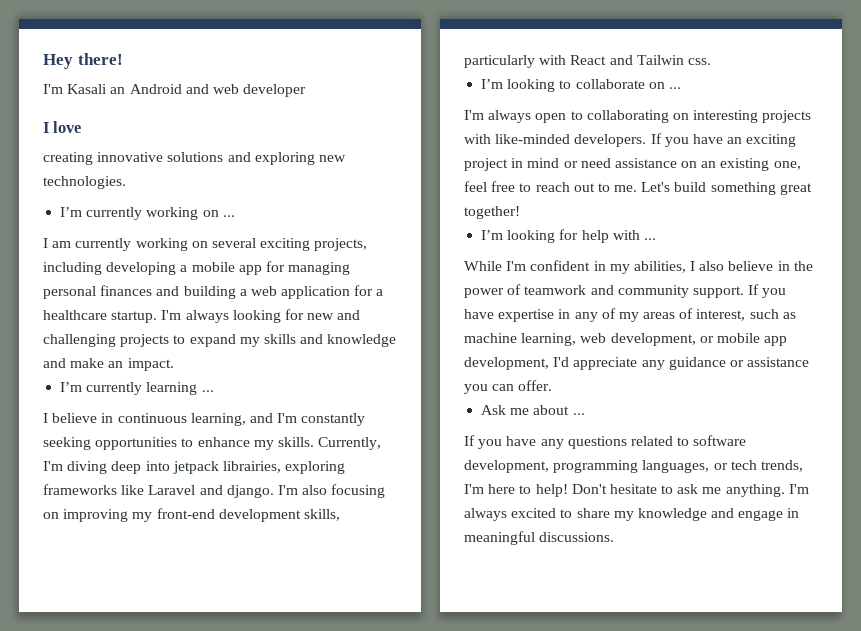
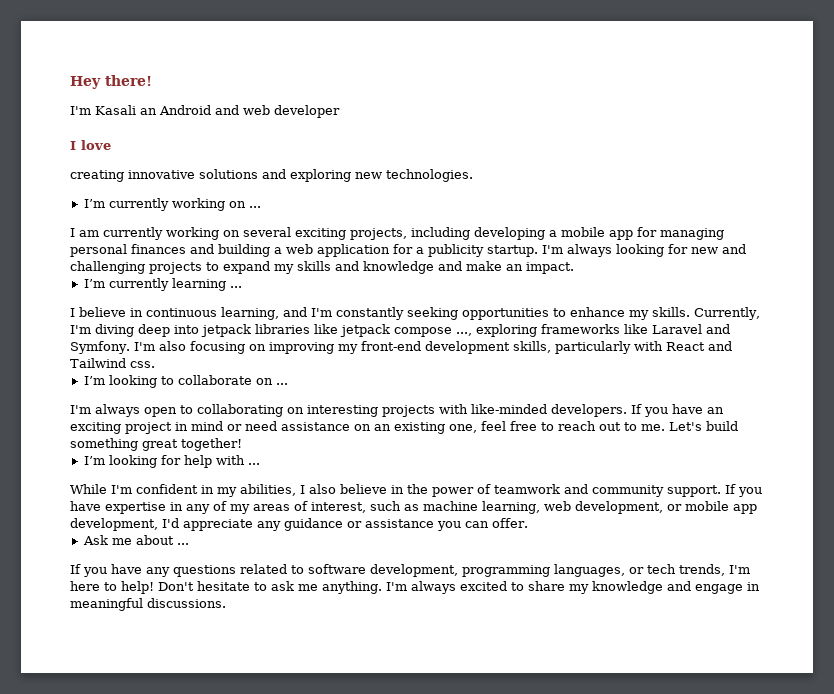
[43,310,107,320] healthcare -> [428,244,484,257] publicity
[222,461,281,473] librairies, -> [255,324,472,337] libraries like jetpack compose ...,
[226,485,274,498] django. -> [70,341,130,354] Symfony.
[636,55,684,65] Tailwin -> [70,358,126,368] Tailwind

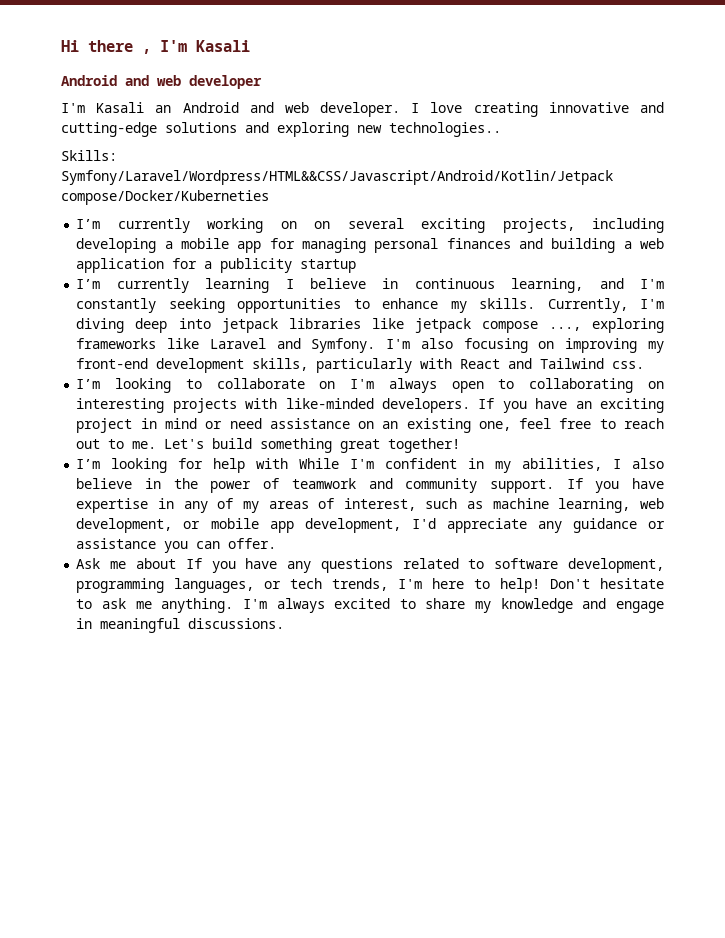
[70,75,152,89] Hey there! -> [61,40,250,54] [61,75,262,89] Hi there , I'm Kasali // Android and web developer
[274,105,340,118] developer // -> [320,102,401,117] developer.
(111, 145) // -> (463, 107) none
(195, 174) none -> [640,102,664,113] [61,122,157,137] and cutting-edge
[386,169,473,182] technologies. -> [389,122,501,137] [61,150,117,161] [61,170,613,185] [61,190,269,205] technologies.. // Skills: Symfony/Laravel/Wordpress/HTML&&CSS/Javascript/Android/Kotlin/Jetpack compose/Docker/Kuberneties
[248,206,261,208] [70,227,219,240] ... // I am currently working -> (297, 225) none
[487,244,746,257] [70,261,574,274] startup. I'm always looking for new and challenging projects to expand my skills and knowledge and make an impact. -> [300,259,357,273] startup
[229,286,242,288] ... // -> (270, 285) none
[275,383,288,385] ... // -> (336, 385) none
[247,463,260,465] ... // -> (289, 463) none
[176,543,189,545] ... // -> (176, 563) none

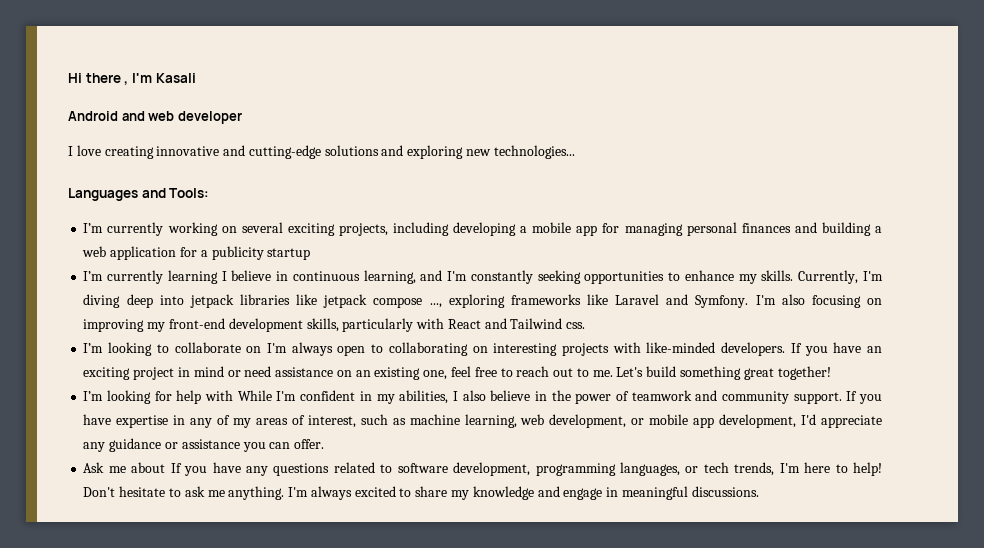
[61,102,401,117] I'm Kasali an Android and web developer. -> (242, 117) none
[389,122,501,137] [61,150,117,161] [61,170,613,185] [61,190,269,205] technologies.. // Skills: Symfony/Laravel/Wordpress/HTML&&CSS/Javascript/Android/Kotlin/Jetpack compose/Docker/Kuberneties -> [493,145,575,159] [68,188,210,201] technologies... // Languages and Tools:
[314,221,331,229] on -> (237, 229) none

